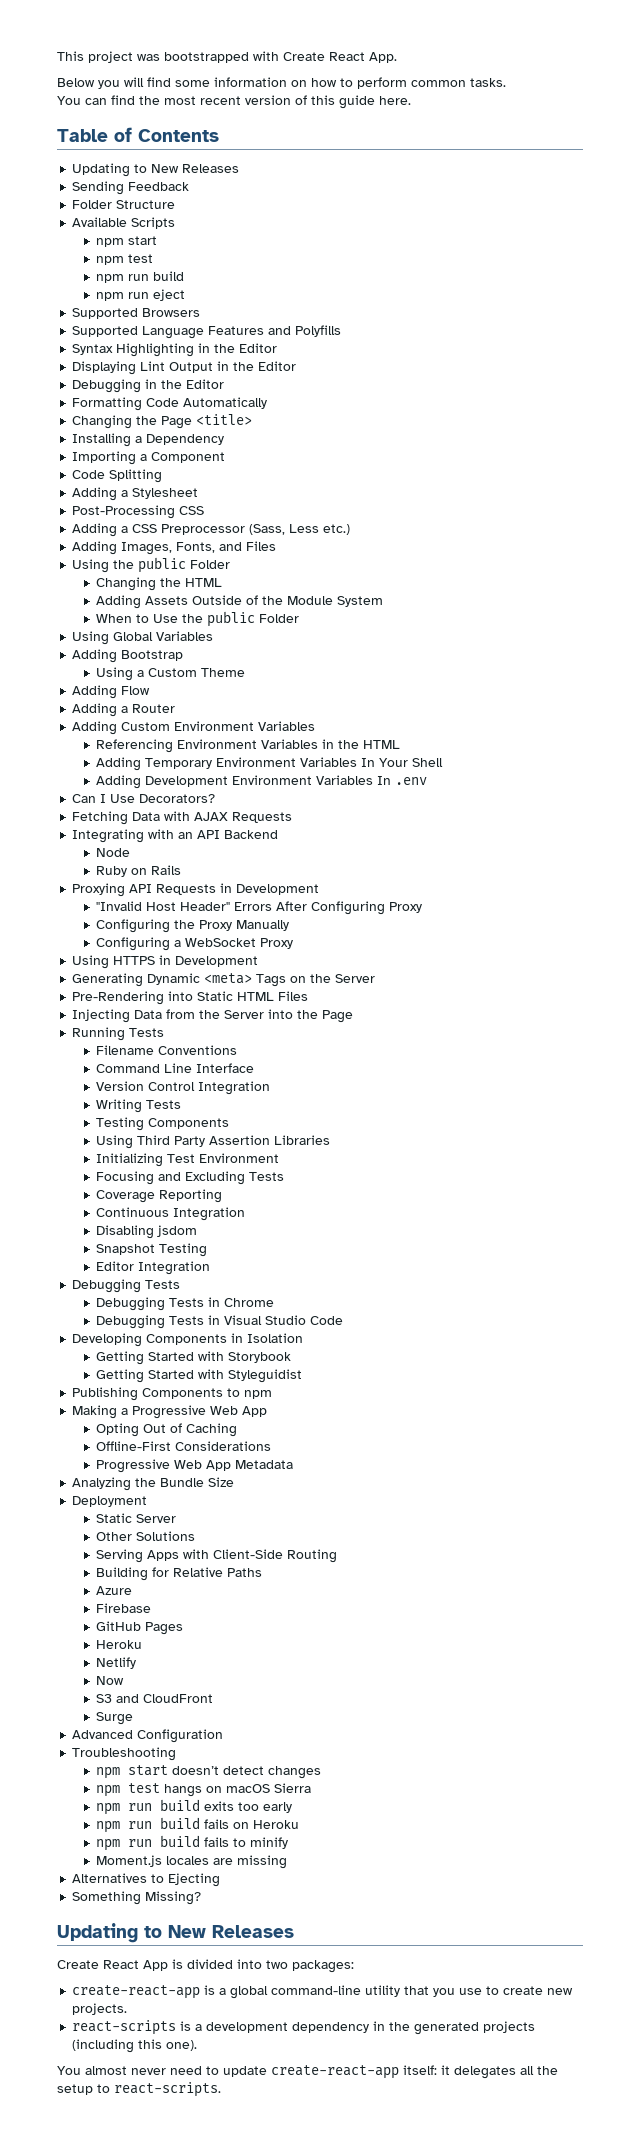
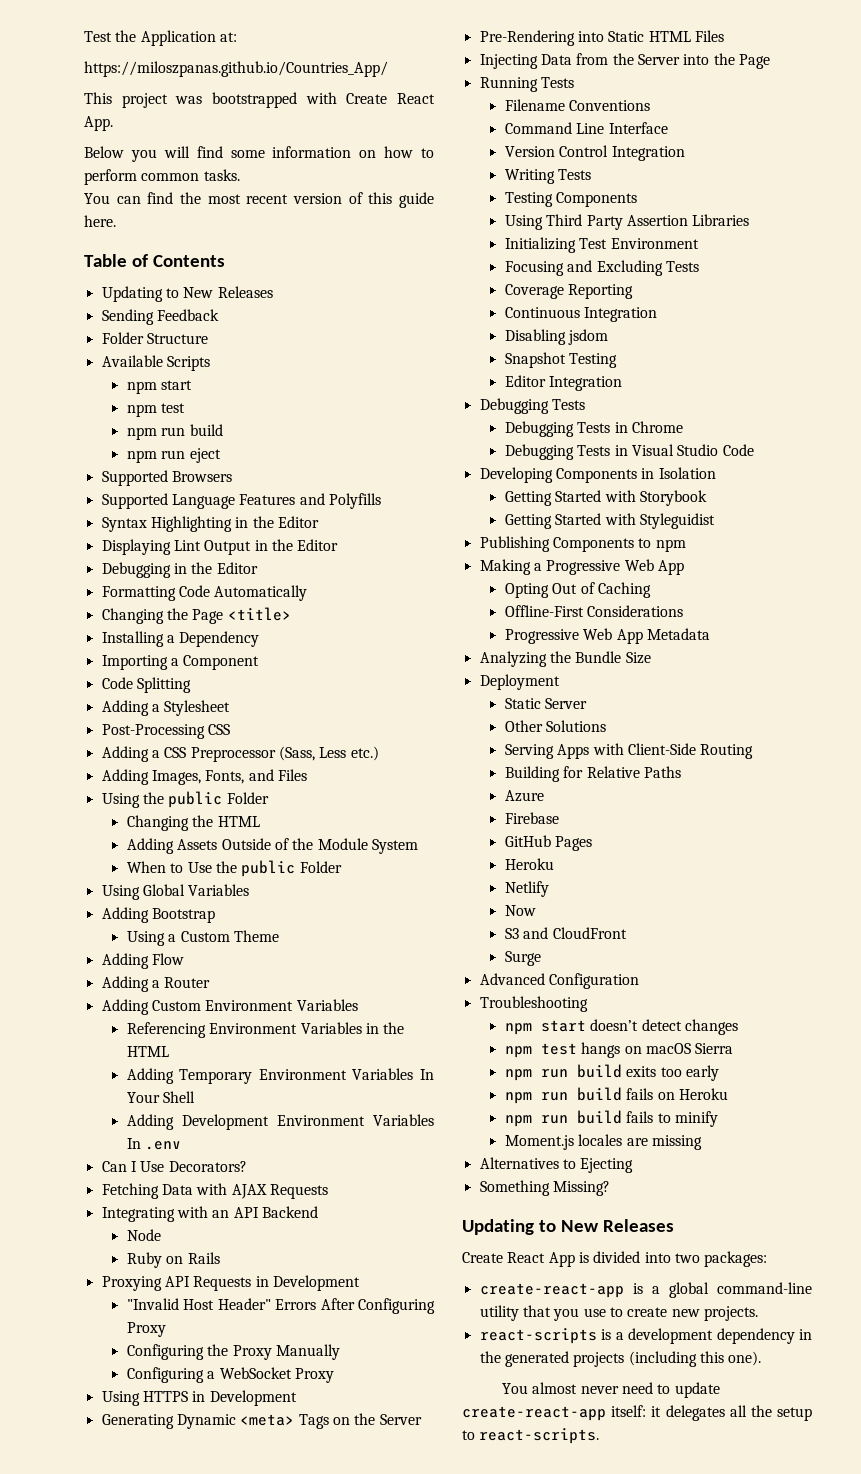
(57, 56) none -> [84,30,237,46] [84,61,388,77] Test the Application at: // https://miloszpanas.github.io/Countries_App/ //

